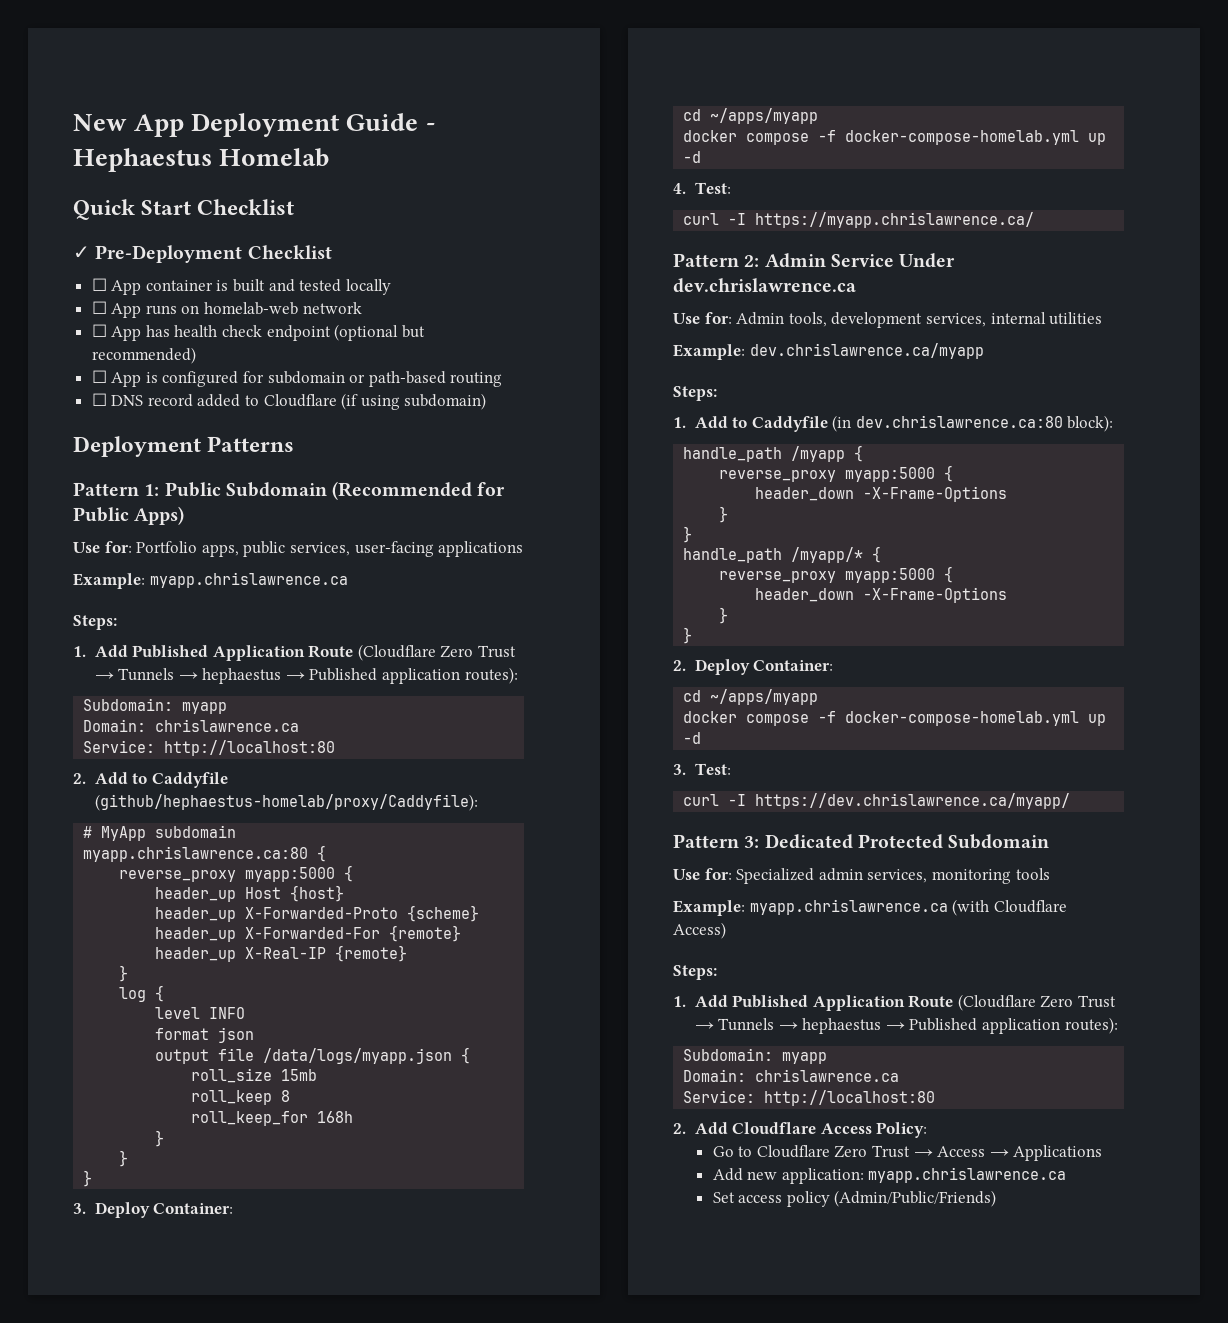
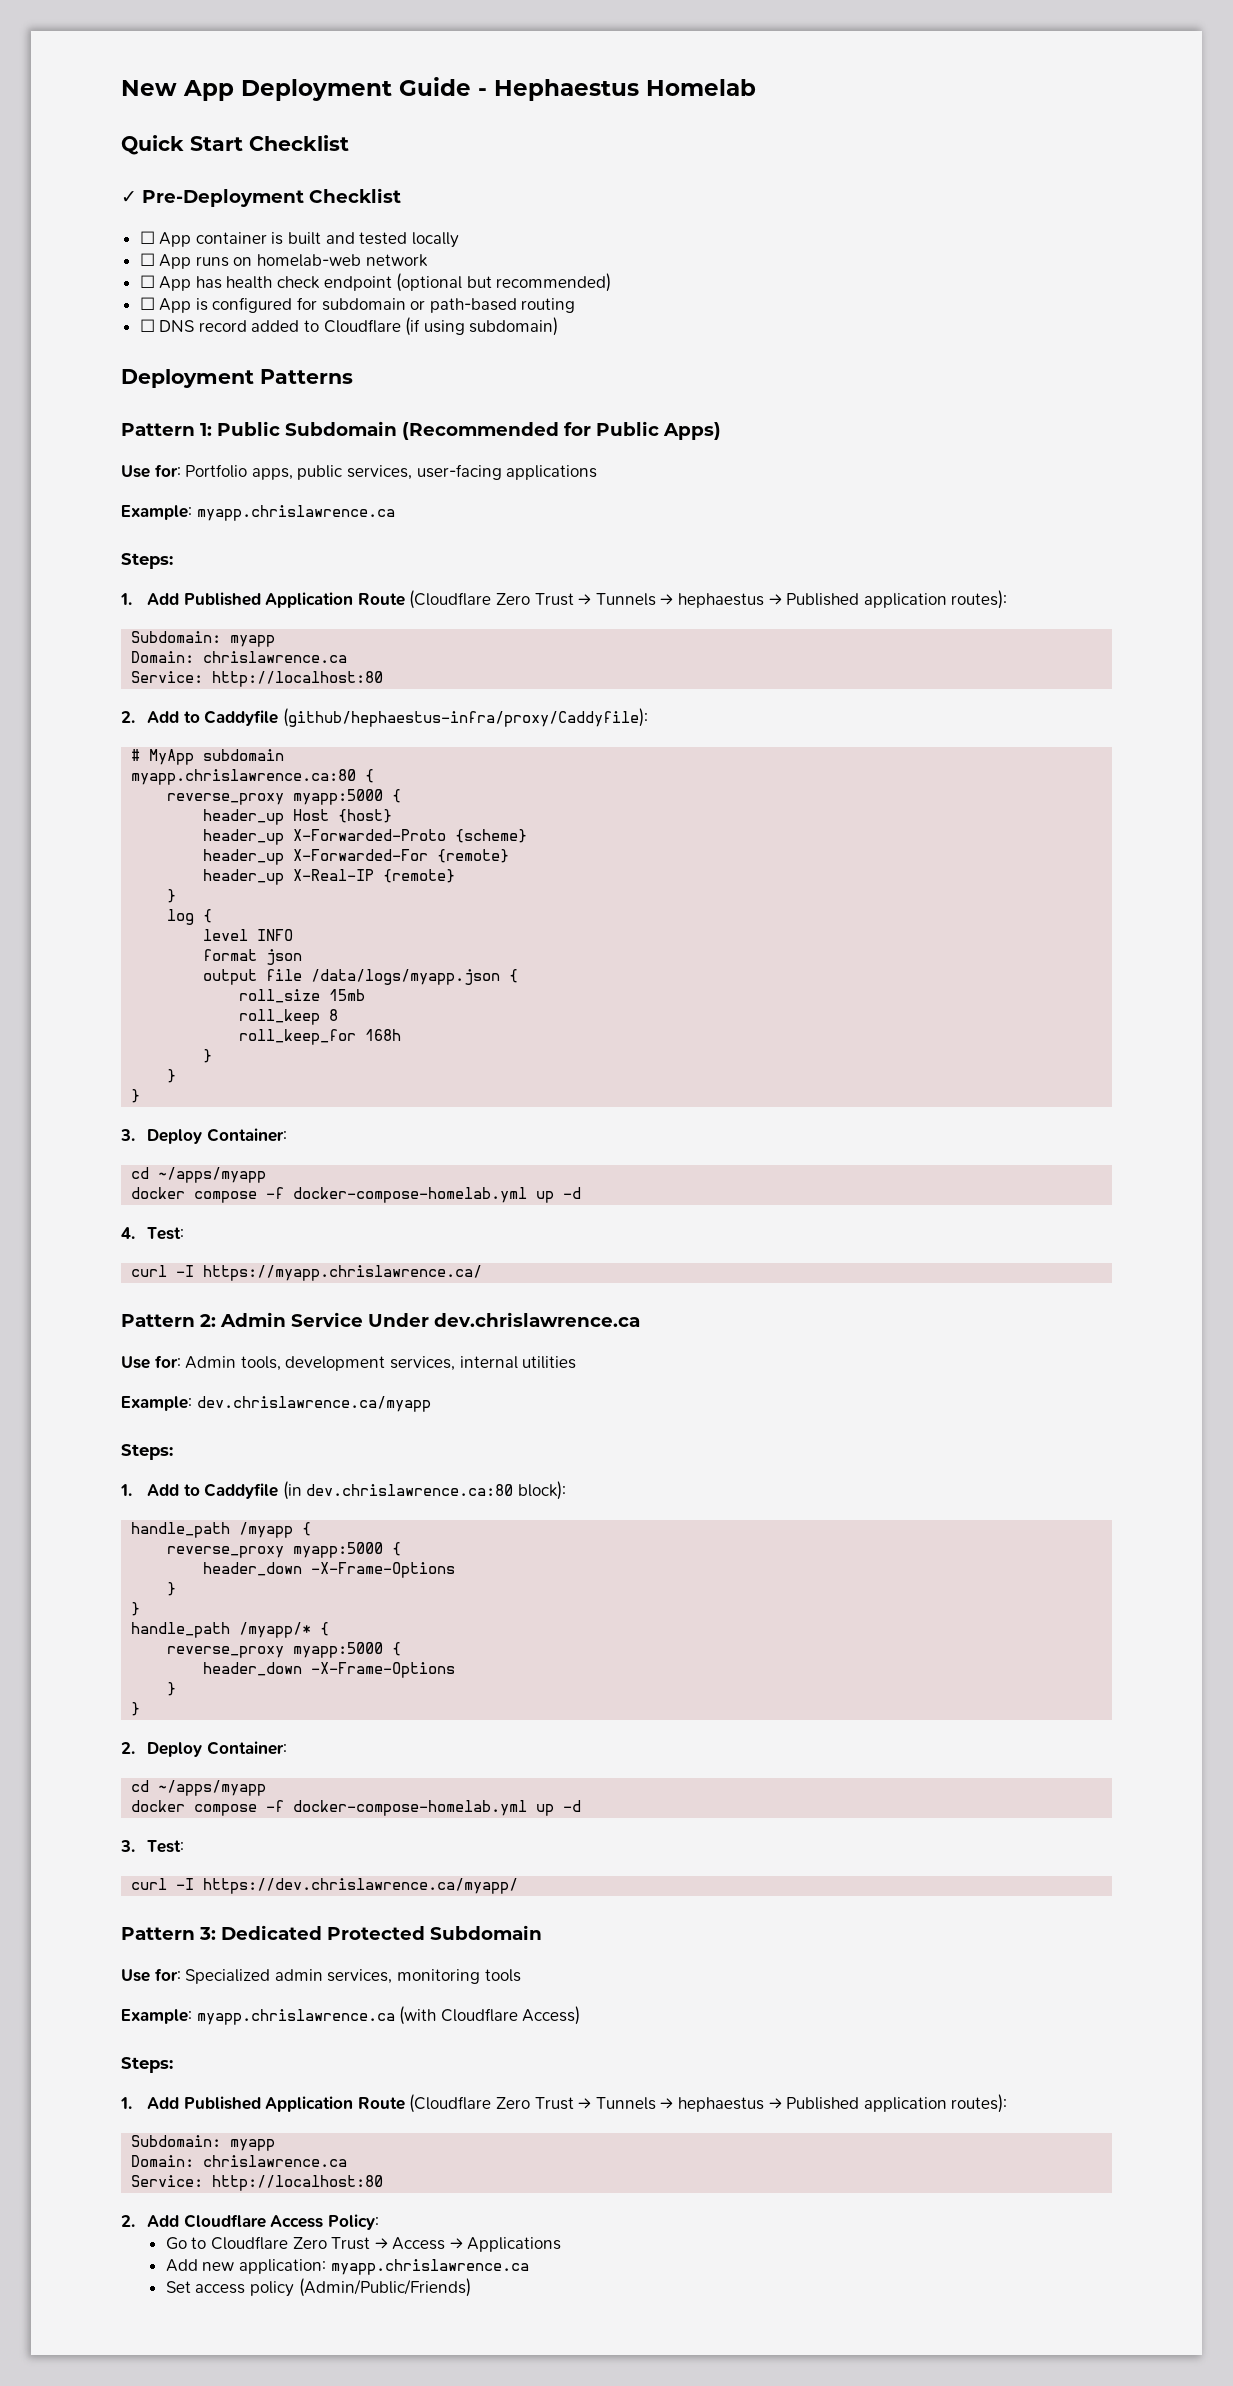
[94,794,478,811] (github/hephaestus-homelab/proxy/Caddyfile): -> [282,708,648,727] (github/hephaestus-infra/proxy/Caddyfile):

